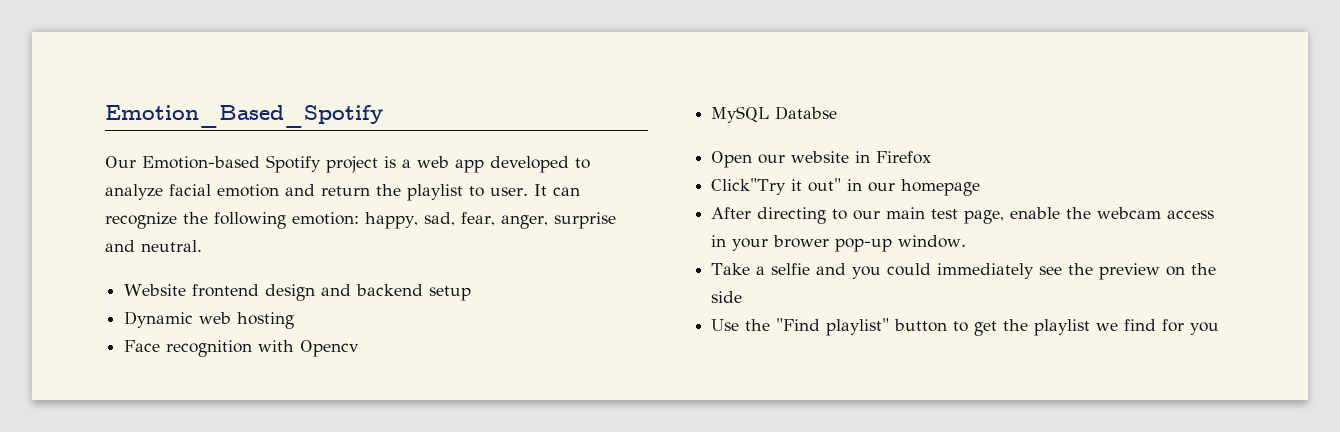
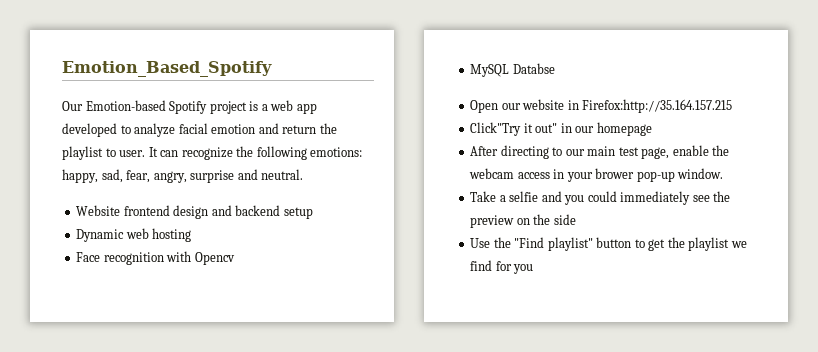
[292,212,359,225] emotion: -> [310,147,363,157] emotions:
[500,215,548,229] anger, -> [153,171,187,183] angry,
[876,151,932,164] Firefox -> [582,99,733,113] Firefox:http://35.164.157.215

